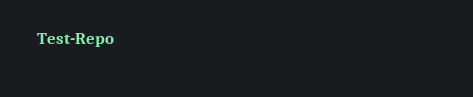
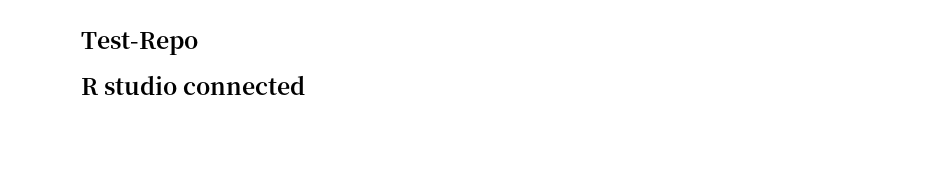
(114, 40) none -> [81,75,306,95] // R studio connected

